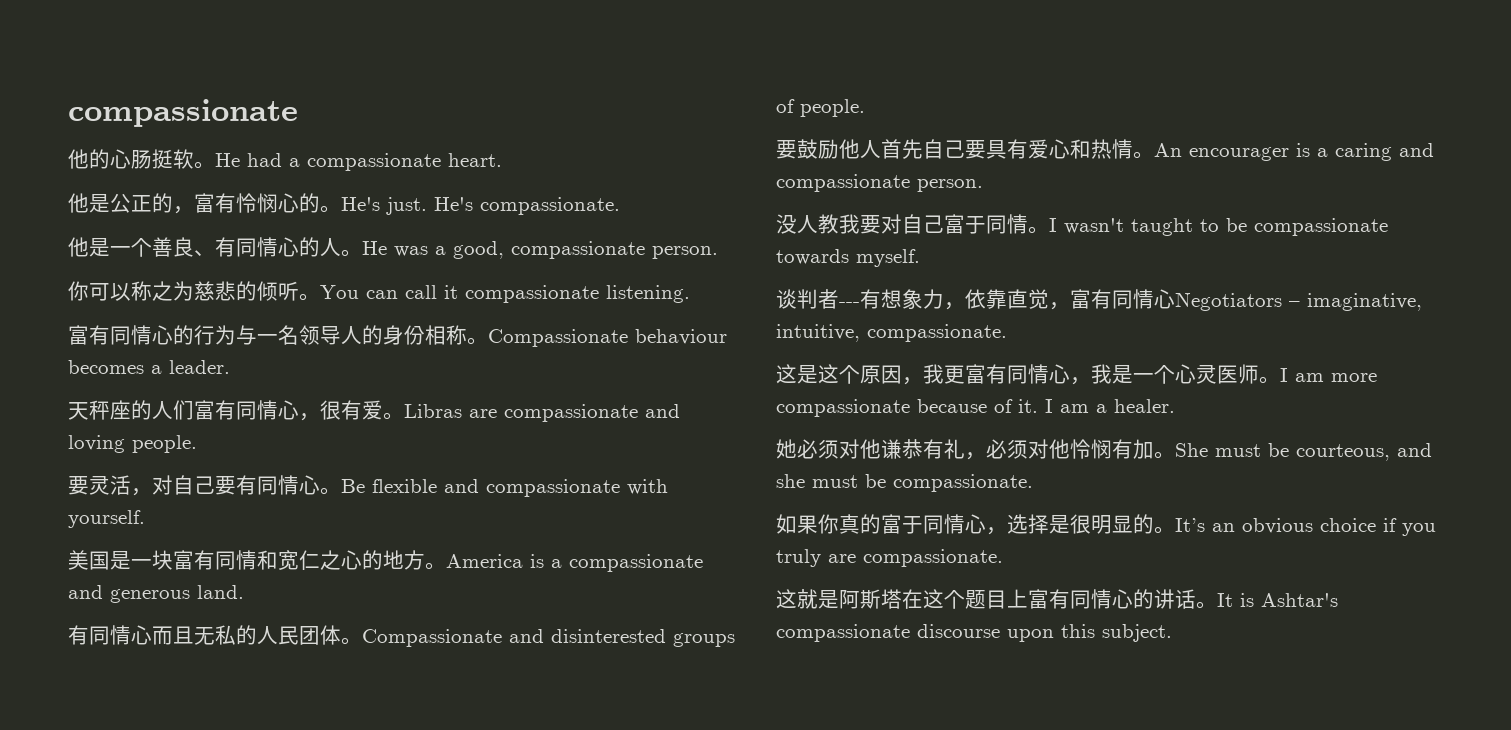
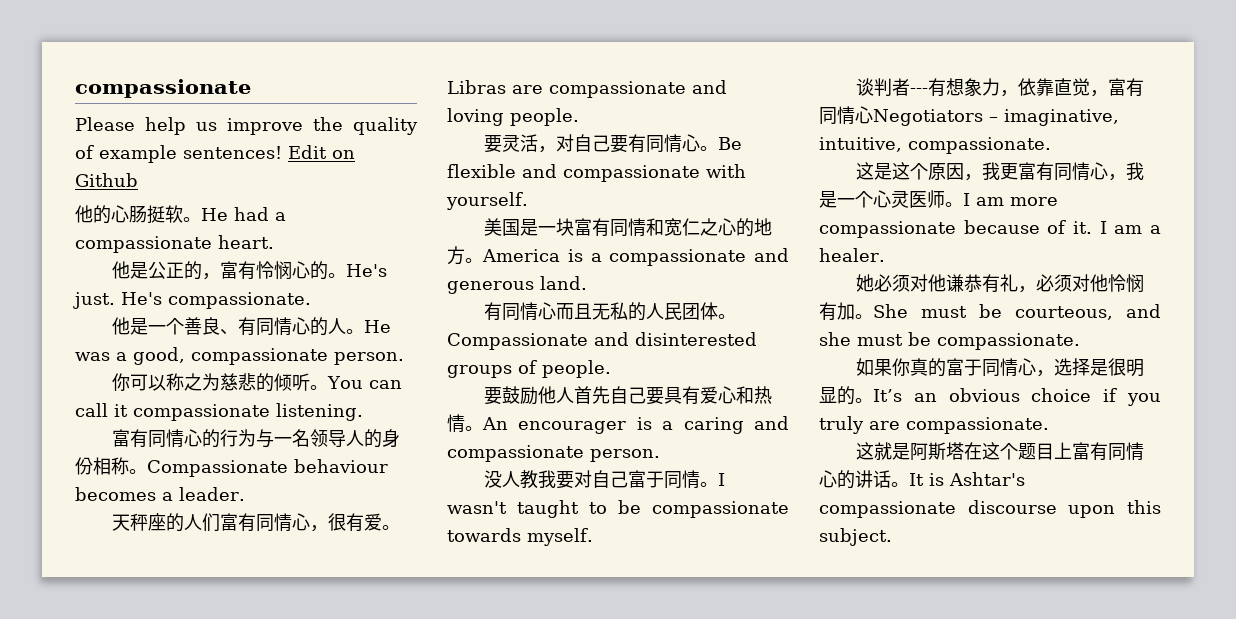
[68,99,298,127] compassionate -> [75,79,251,98] [75,117,418,135] [75,145,355,163] [75,173,138,187] compassionate // Please help us improve the quality of example sentences! Edit on Github

